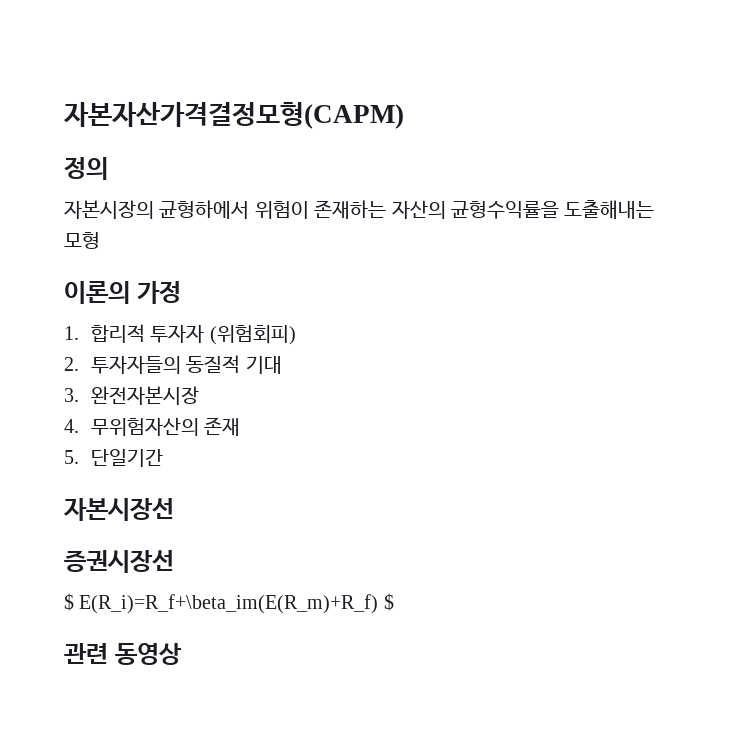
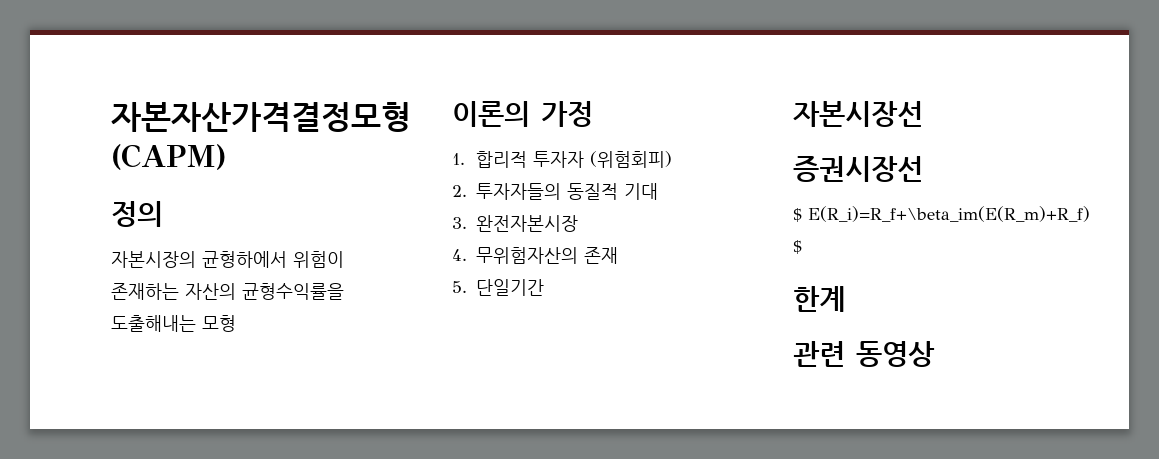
(394, 602) none -> [793,286,845,312] // 한계

